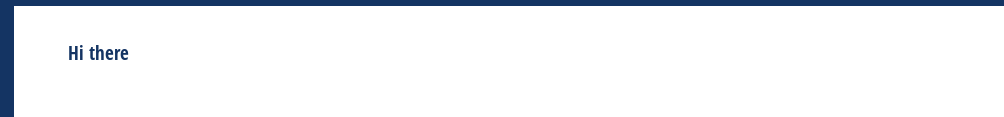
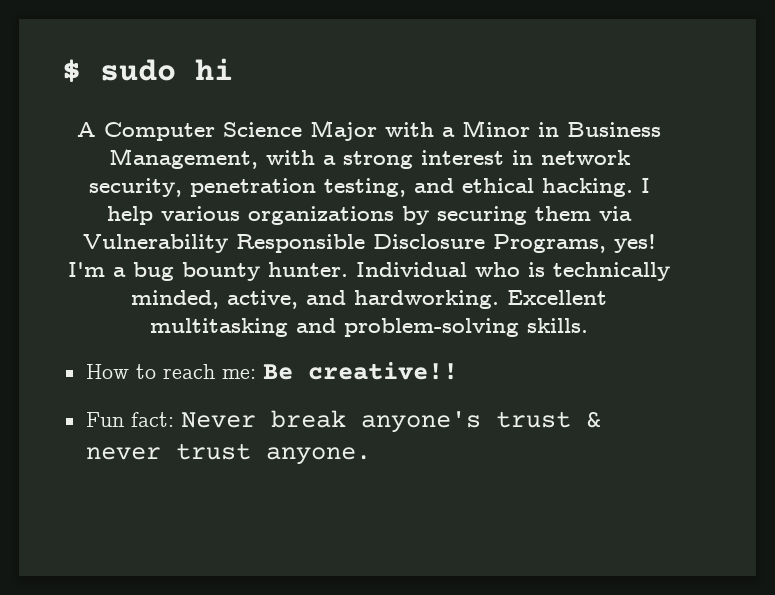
[68,45,129,60] Hi there -> [62,58,233,82] [77,120,661,141] [108,148,631,169] [88,178,650,197] [107,206,632,225] [82,234,656,253] [68,262,670,281] [131,290,607,309] [150,318,588,337] [85,362,458,380] [85,410,601,433] [85,443,371,465] $ sudo hi // A Computer Science Major with a Minor in Business Management, with a strong interest in network security, penetration testing, and ethical hacking. I help various organizations by securing them via Vulnerability Responsible Disclosure Programs, yes! I'm a bug bounty hunter. Individual who is technically minded, active, and hardworking. Excellent multitasking and problem-solving skills. // How to reach me: Be creative!! // Fun fact: Never break anyone's trust & never trust anyone.

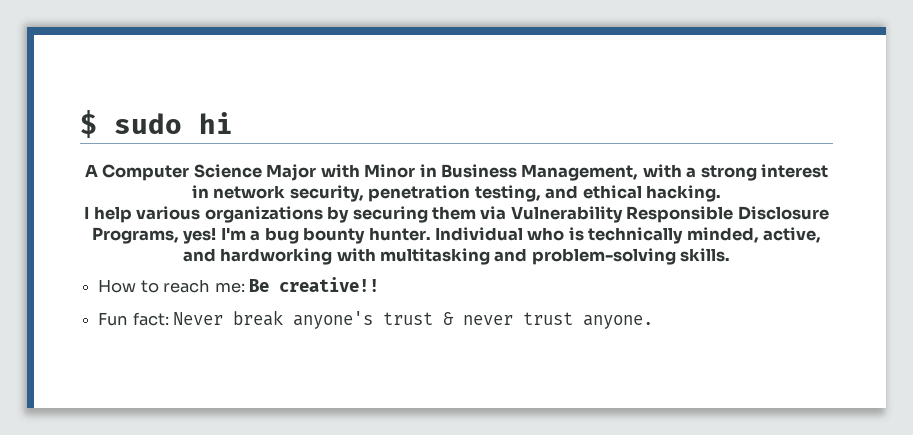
[442,127,455,137] a -> (360, 171) none
(633, 187) none -> (722, 193) //
[354,290,607,309] hardworking. Excellent -> [220,248,376,265] hardworking with

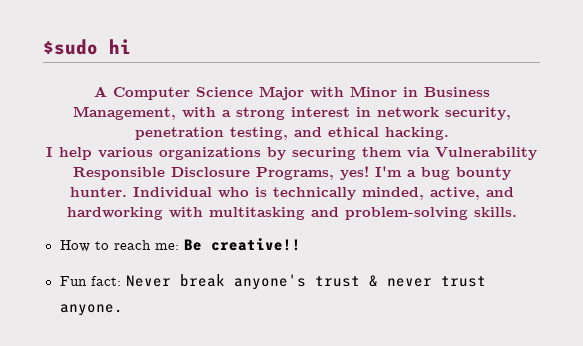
[80,110,182,138] $ sudo -> [43,39,98,55] $sudo

